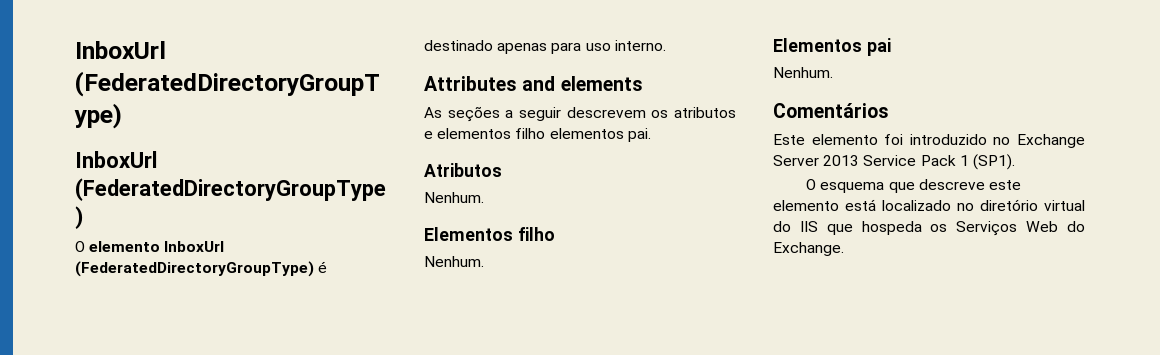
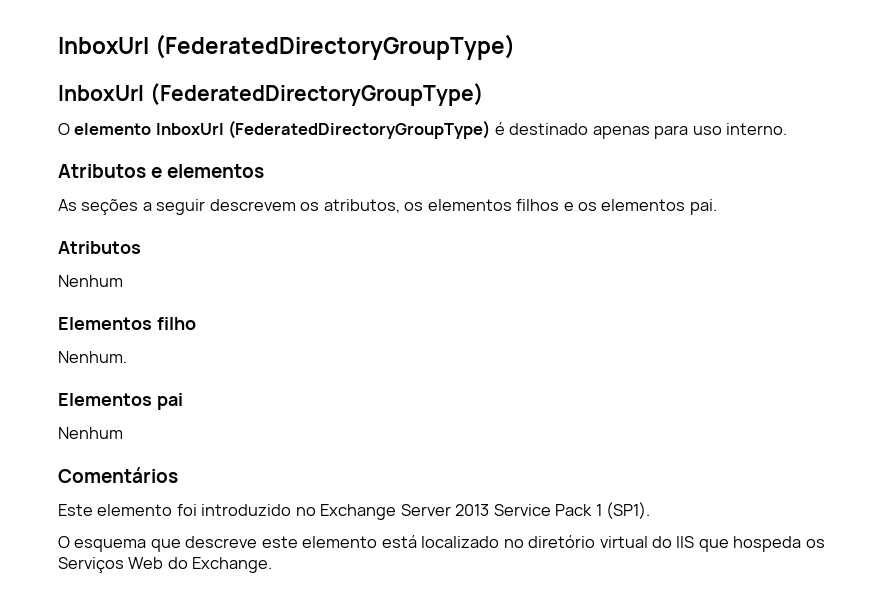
[424,76,643,91] Attributes and elements -> [58,164,265,178] Atributos e elementos
[674,107,736,118] [424,128,546,139] atributos e elementos filho -> [323,199,598,213] atributos, os elementos filhos e os
[424,192,484,203] Nenhum. -> [58,275,123,287] Nenhum
[773,67,833,78] Nenhum. -> [58,427,123,439] Nenhum

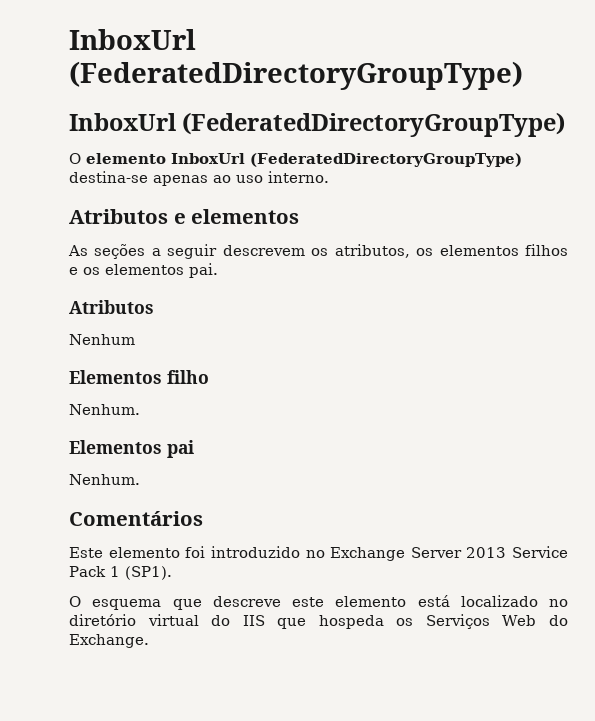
[494,122,689,139] é destinado apenas para -> [69,171,231,186] destina-se apenas ao
[58,427,123,439] Nenhum -> [69,474,140,485] Nenhum.

